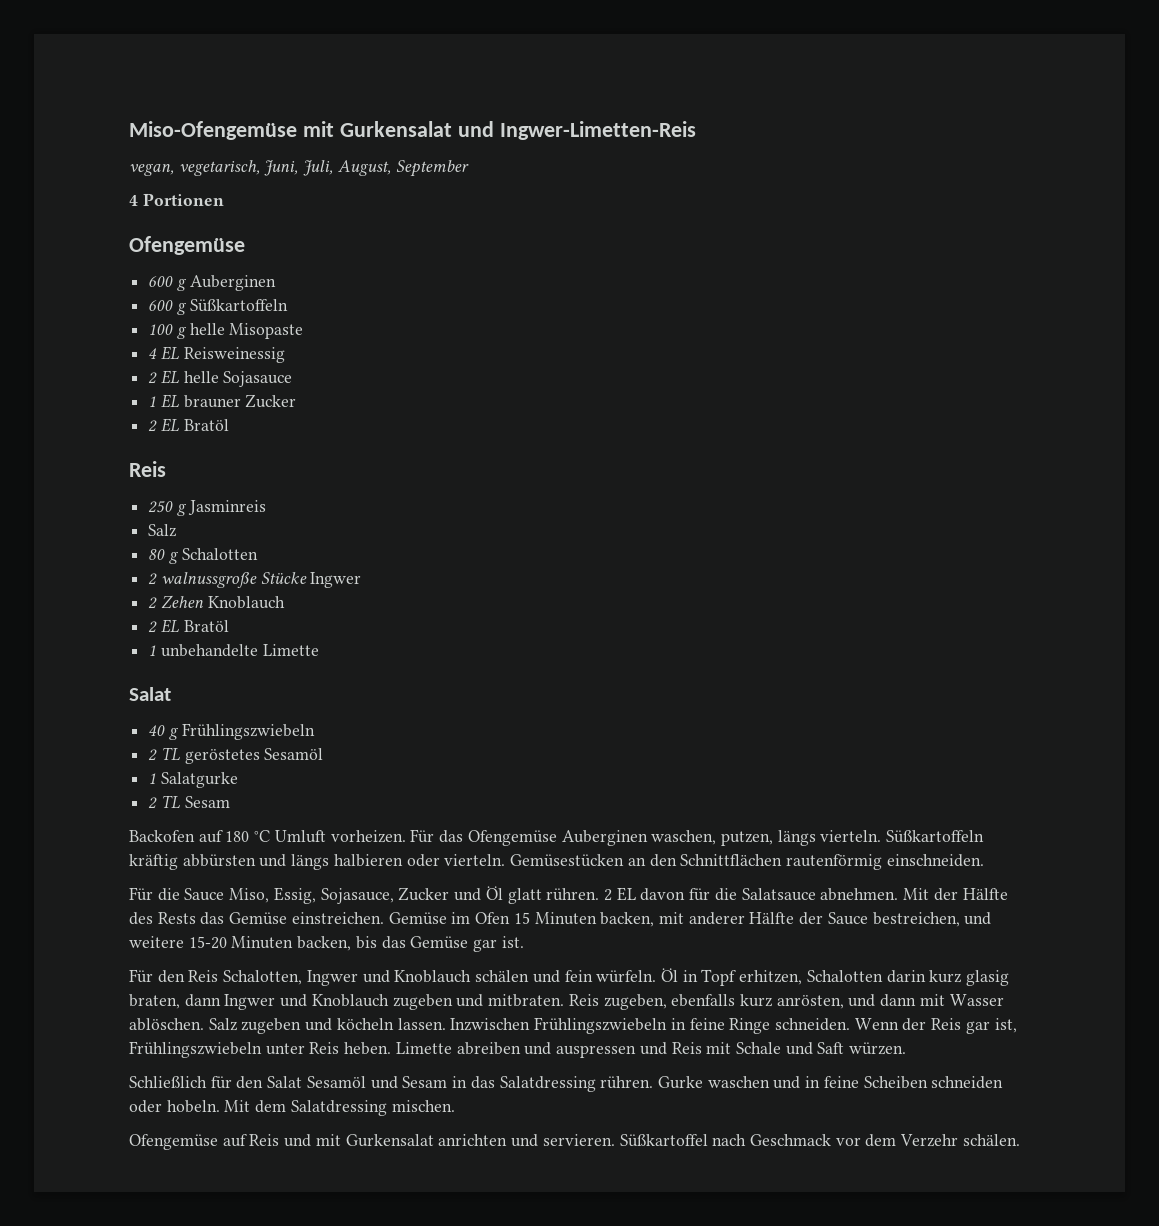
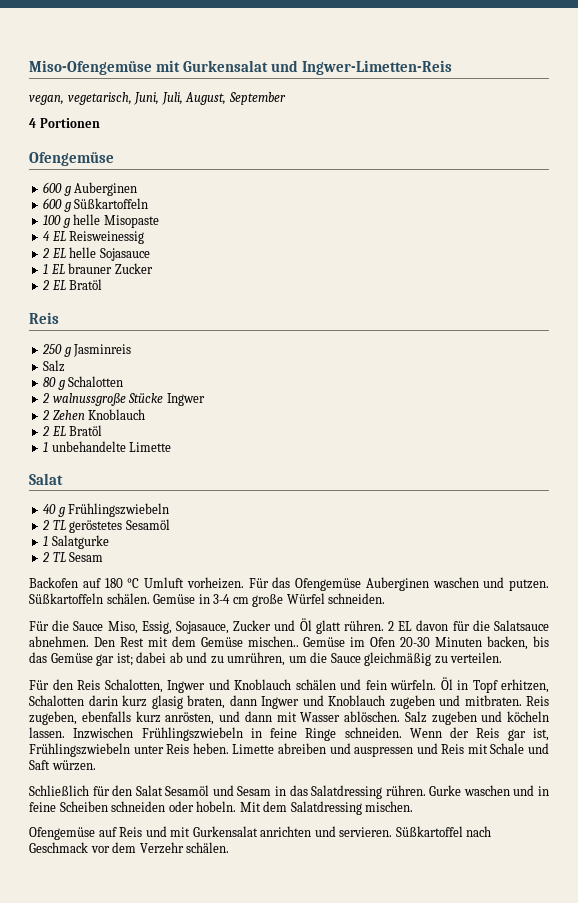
[651,830,985,846] [129,854,984,870] waschen, putzen, längs vierteln. Süßkartoffeln kräftig abbürsten und längs halbieren oder vierteln. Gemüsestücken an den Schnittflächen rautenförmig einschneiden. -> [432,577,549,591] [29,593,386,607] waschen und putzen. Süßkartoffeln schälen. Gemüse in 3-4 cm große Würfel schneiden.
[903,888,1008,901] [129,912,992,927] [129,936,227,949] Mit der Hälfte des Rests das Gemüse einstreichen. Gemüse im Ofen 15 Minuten backen, mit anderer Hälfte der Sauce bestreichen, und weitere 15-20 -> [93,636,431,647] Den Rest mit dem Gemüse mischen.. Gemüse im Ofen 20-30
[501,936,524,948] ist. -> [116,652,503,666] ist; dabei ab und zu umrühren, um die Sauce gleichmäßig zu verteilen.

